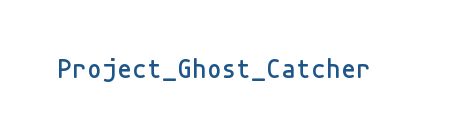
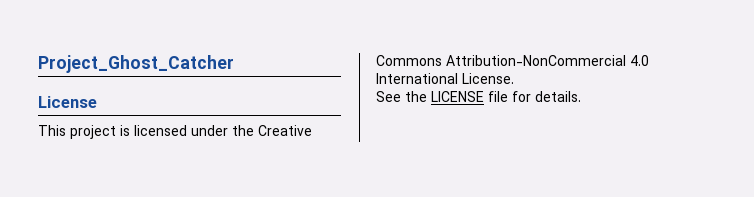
(371, 70) none -> [38,96,97,108] [38,125,312,139] [376,55,649,66] [376,73,514,84] [376,91,581,102] // License // This project is licensed under the Creative Commons Attribution-NonCommercial 4.0 International License. // See the LICENSE file for details.

